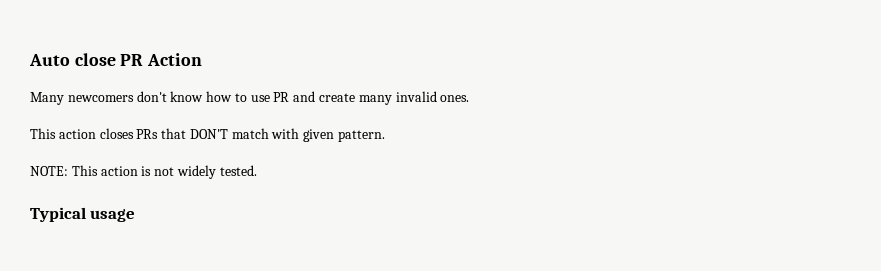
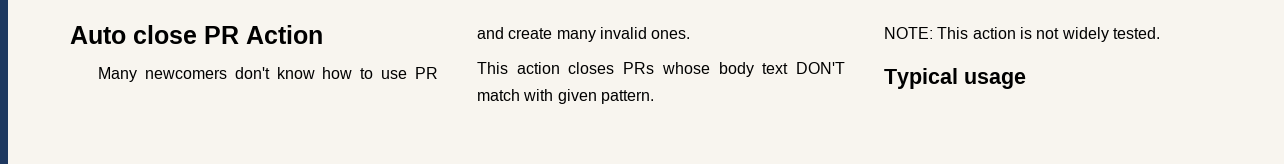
[161,128,187,139] that -> [661,62,789,77] whose body text

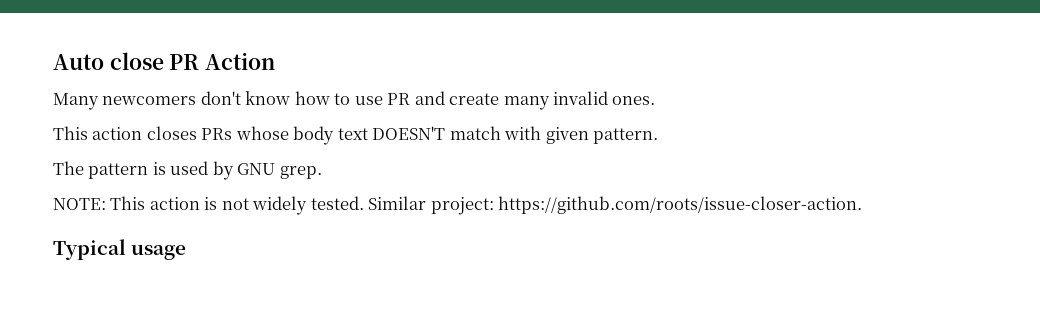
[796,62,845,74] DON'T -> [372,126,446,140] DOESN'T
(654, 97) none -> [53,161,322,180] // The pattern is used by GNU grep.
(1160, 33) none -> [368,196,863,215] Similar project: https://github.com/roots/issue-closer-action.

